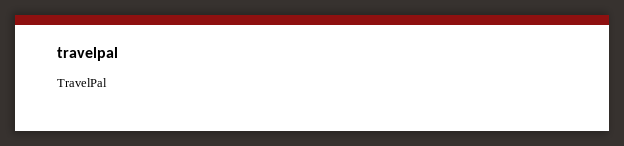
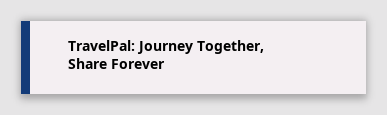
[57,47,118,61] [57,78,107,87] travelpal // TravelPal -> [68,40,264,54] [68,58,165,69] TravelPal: Journey Together, Share Forever

